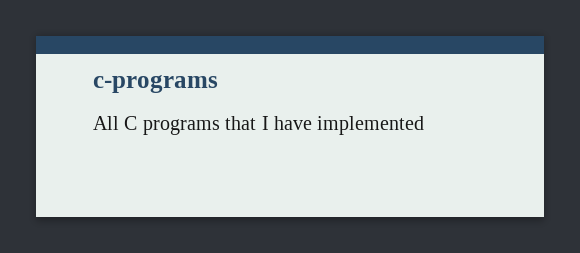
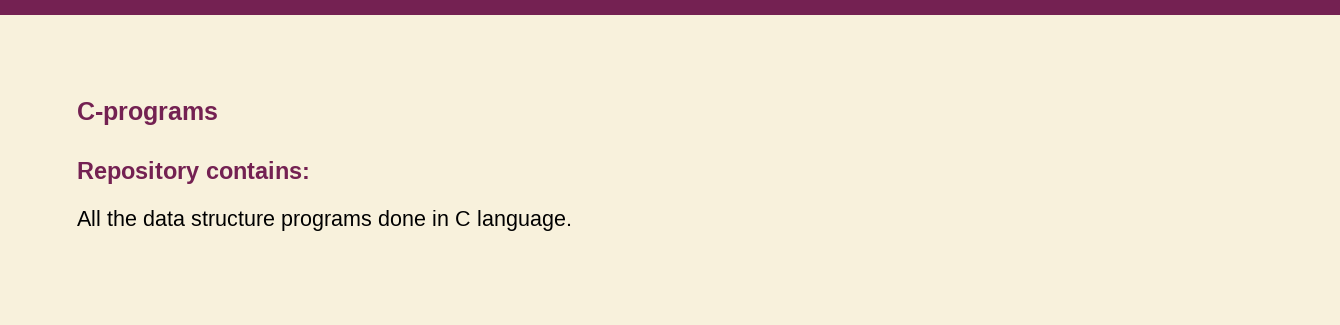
[93,74,218,93] [93,116,425,135] c-programs // All C programs that I have implemented -> [77,102,218,125] [77,161,310,184] [77,210,572,231] C-programs // Repository contains: // All the data structure programs done in C language.

